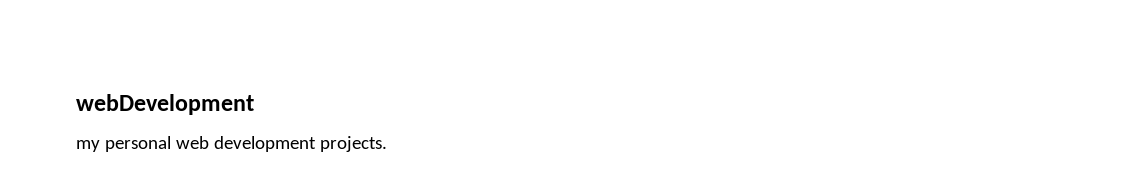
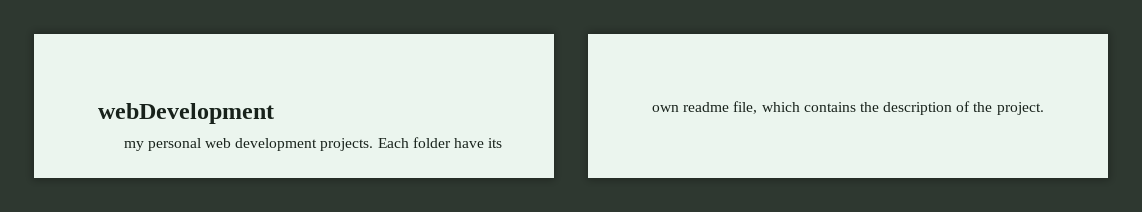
(387, 144) none -> [377,137,503,148] [652,101,1044,115] Each folder have its own readme file, which contains the description of the project.

